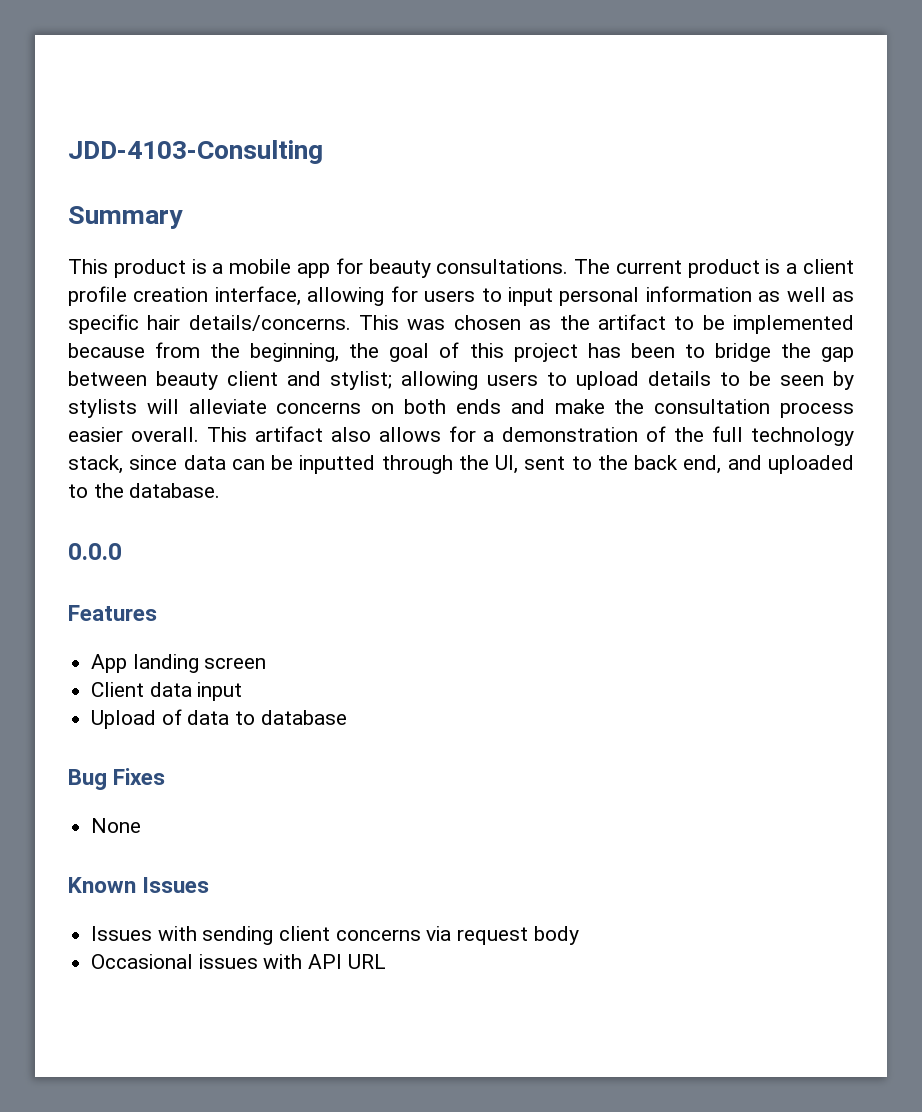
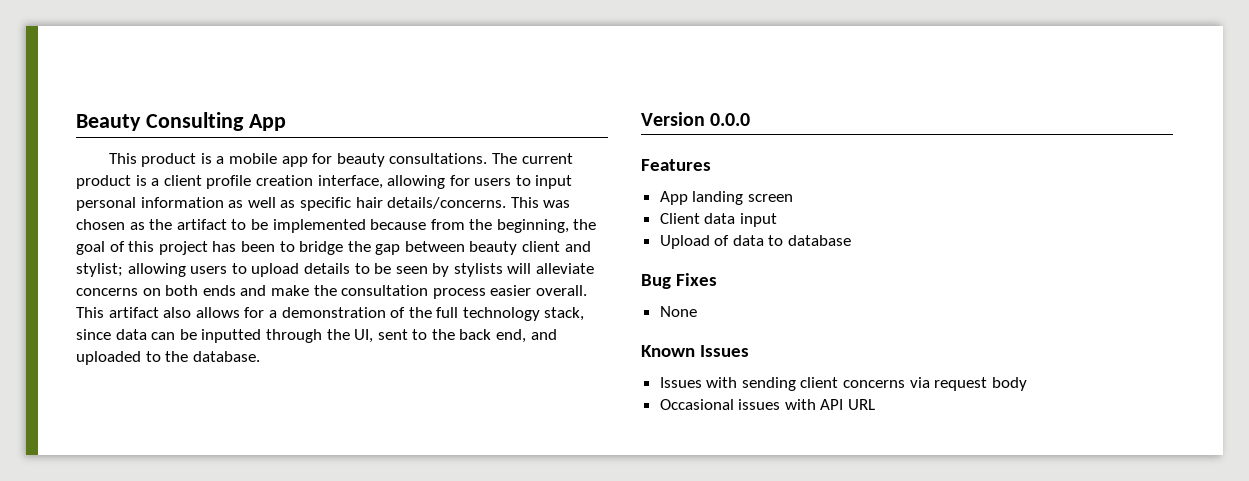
[68,140,323,164] [68,206,183,229] JDD-4103-Consulting // Summary -> [76,112,286,131] Beauty Consulting App
(221, 490) none -> [641,112,705,126] Version

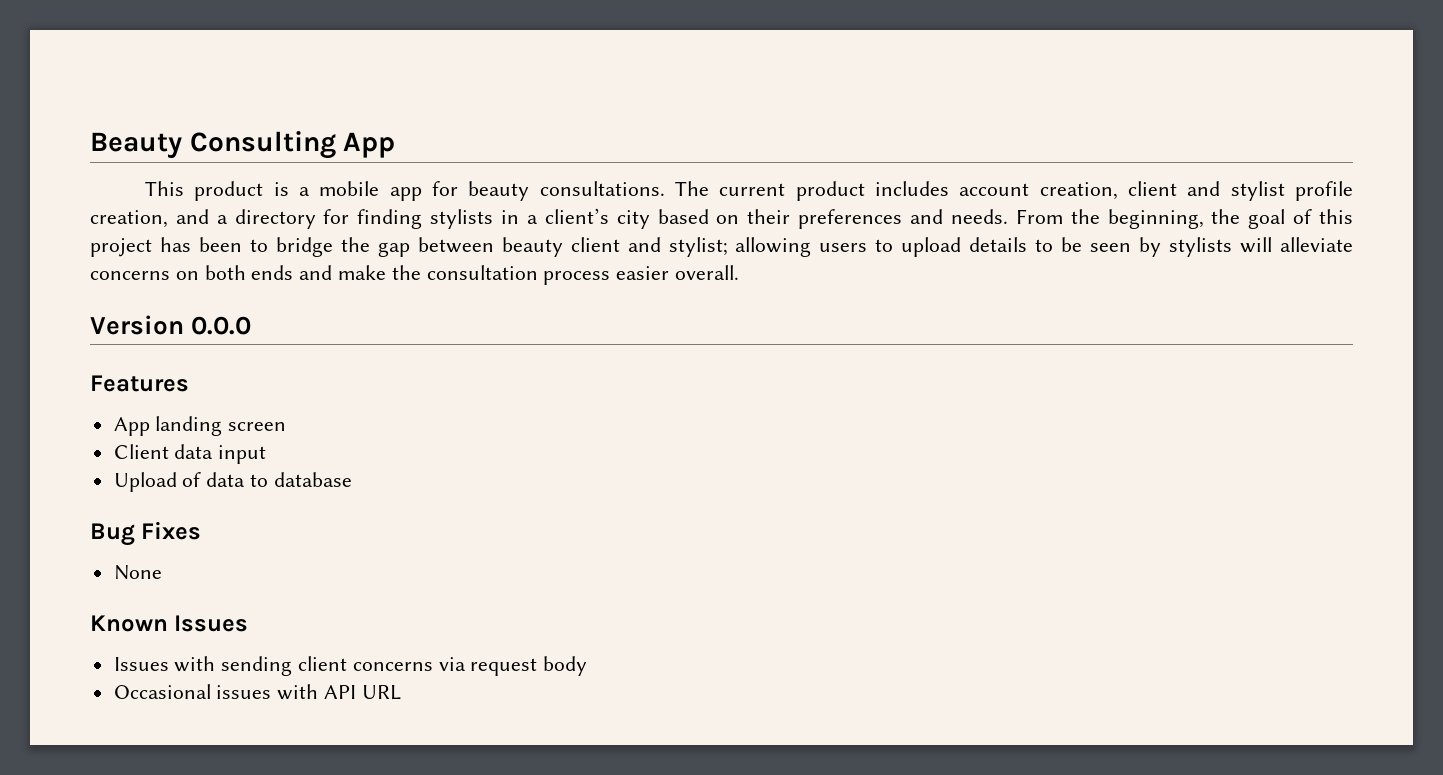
[135,175,573,189] [76,197,571,211] [76,219,465,233] is a client profile creation interface, allowing for users to input personal information as well as specific hair details/concerns. This was chosen as the artifact to be implemented because from -> [874,181,1353,201] [90,208,1063,229] includes account creation, client and stylist profile creation, and a directory for finding stylists in a client’s city based on their preferences and needs. From
[76,307,585,321] [76,329,557,343] [76,351,260,365] This artifact also allows for a demonstration of the full technology stack, since data can be inputted through the UI, sent to the back end, and uploaded to the database. -> (740, 272) none

